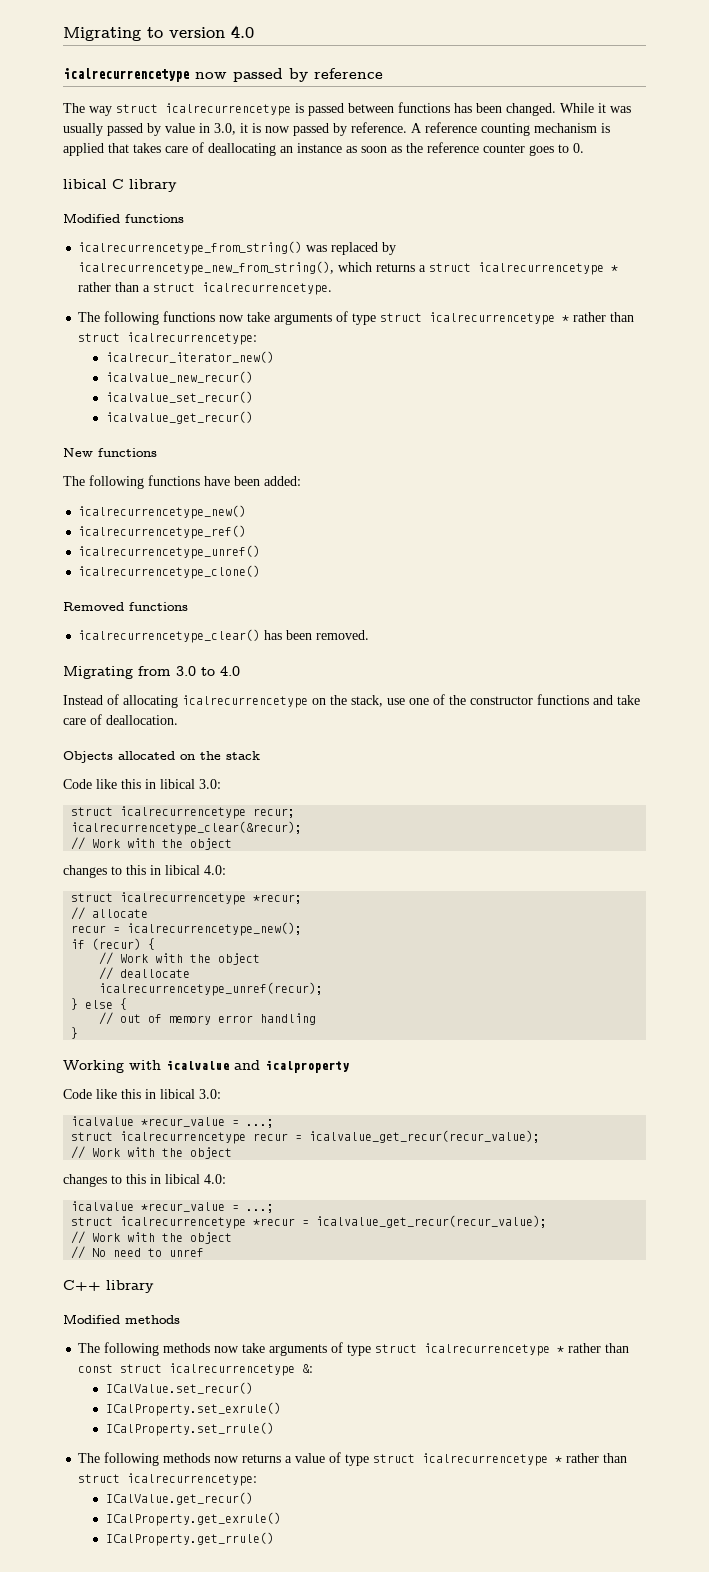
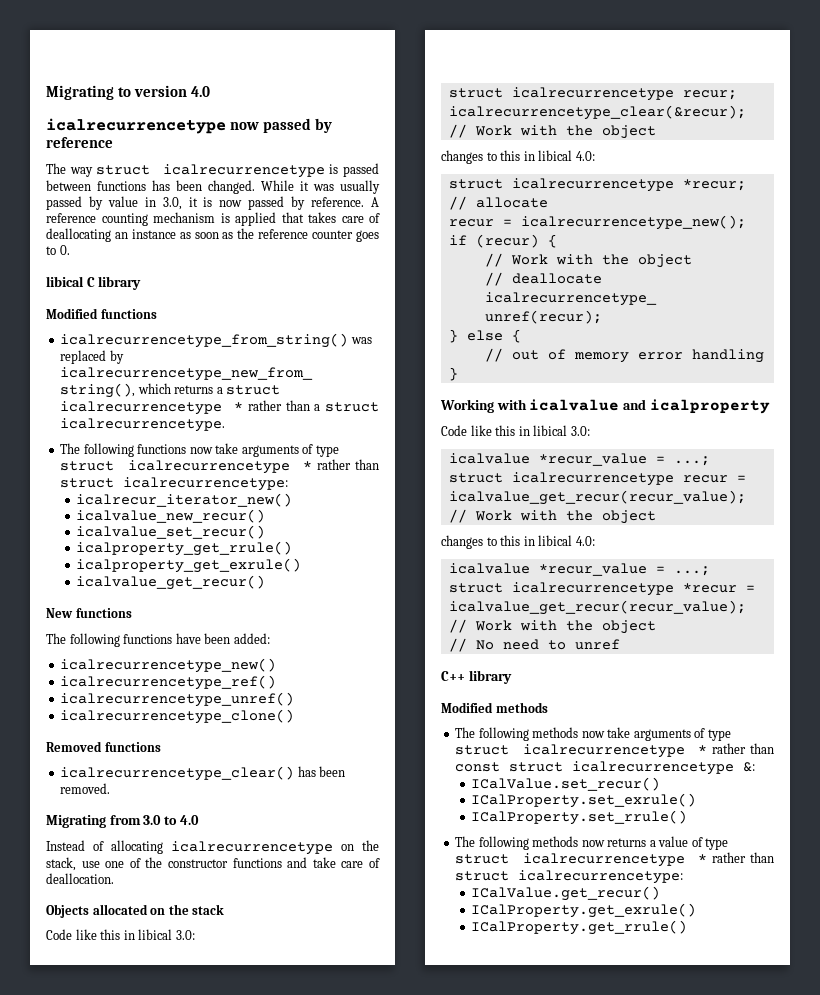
(253, 397) none -> [76,541,293,556] [76,558,302,573] // icalproperty_get_rrule() // icalproperty_get_exrule()

